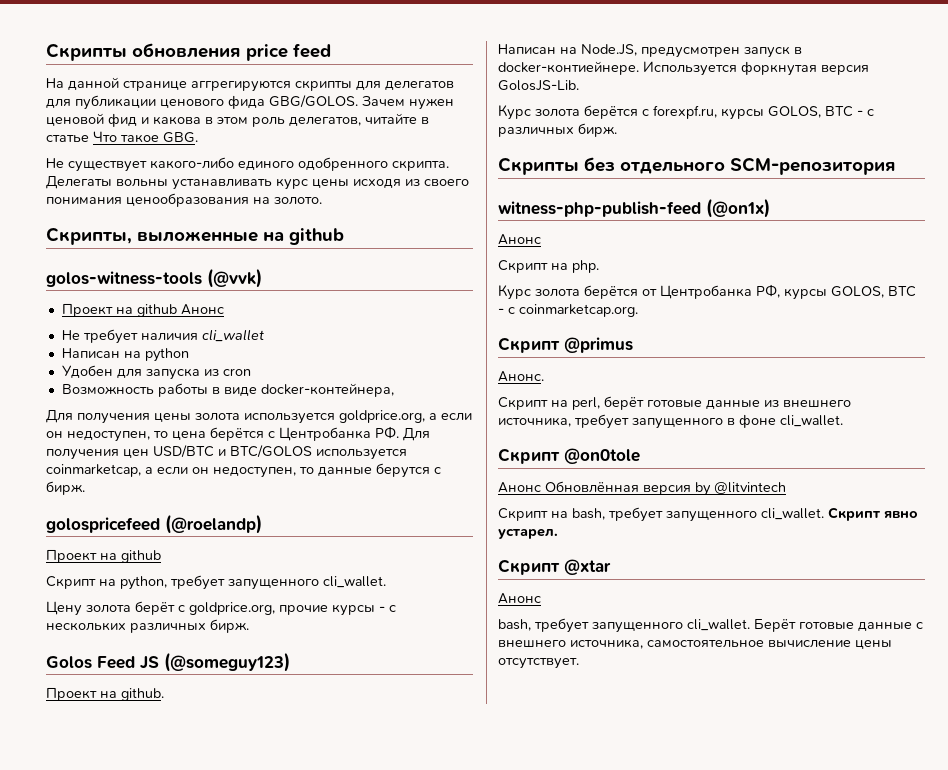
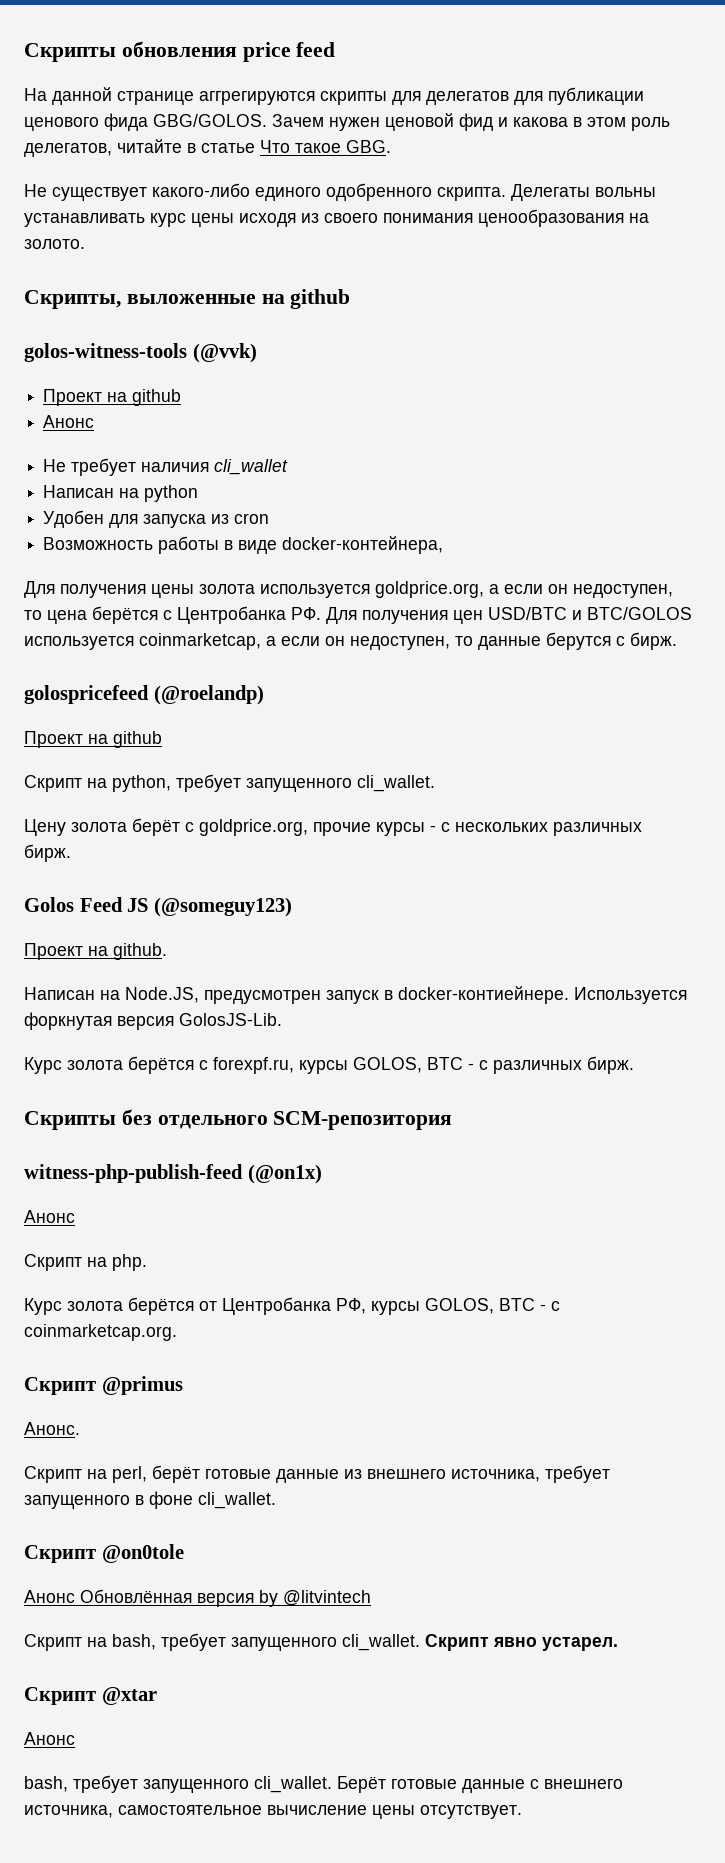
(177, 310) none -> (182, 397) //

